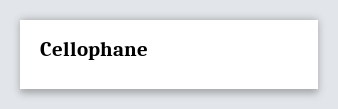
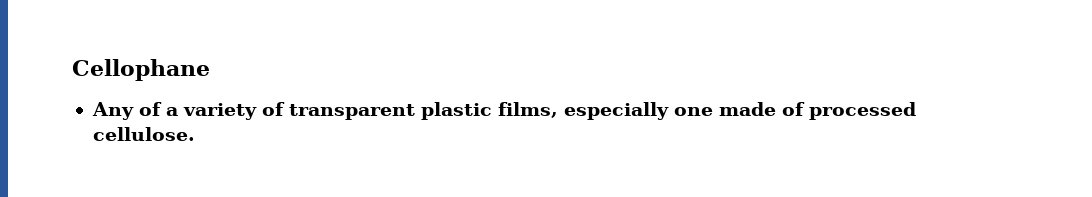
(148, 50) none -> [91,102,916,120] [92,127,195,141] // Any of a variety of transparent plastic films, especially one made of processed cellulose.

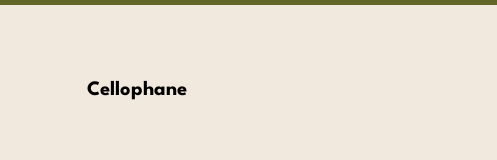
[91,102,916,120] [92,127,195,141] // Any of a variety of transparent plastic films, especially one made of processed cellulose. -> (187, 90) none

